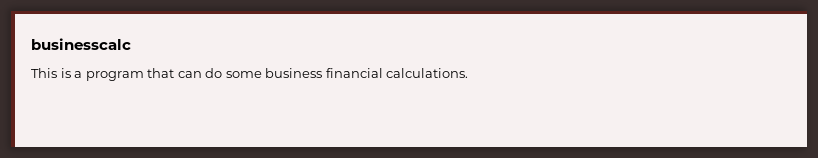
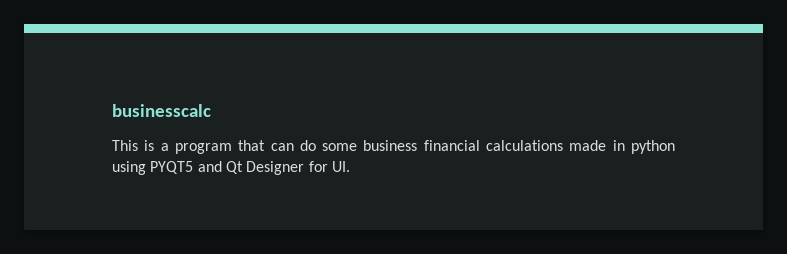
[386,68,469,78] calculations. -> [486,140,676,154] [112,161,350,175] calculations made in python using PYQT5 and Qt Designer for UI.

